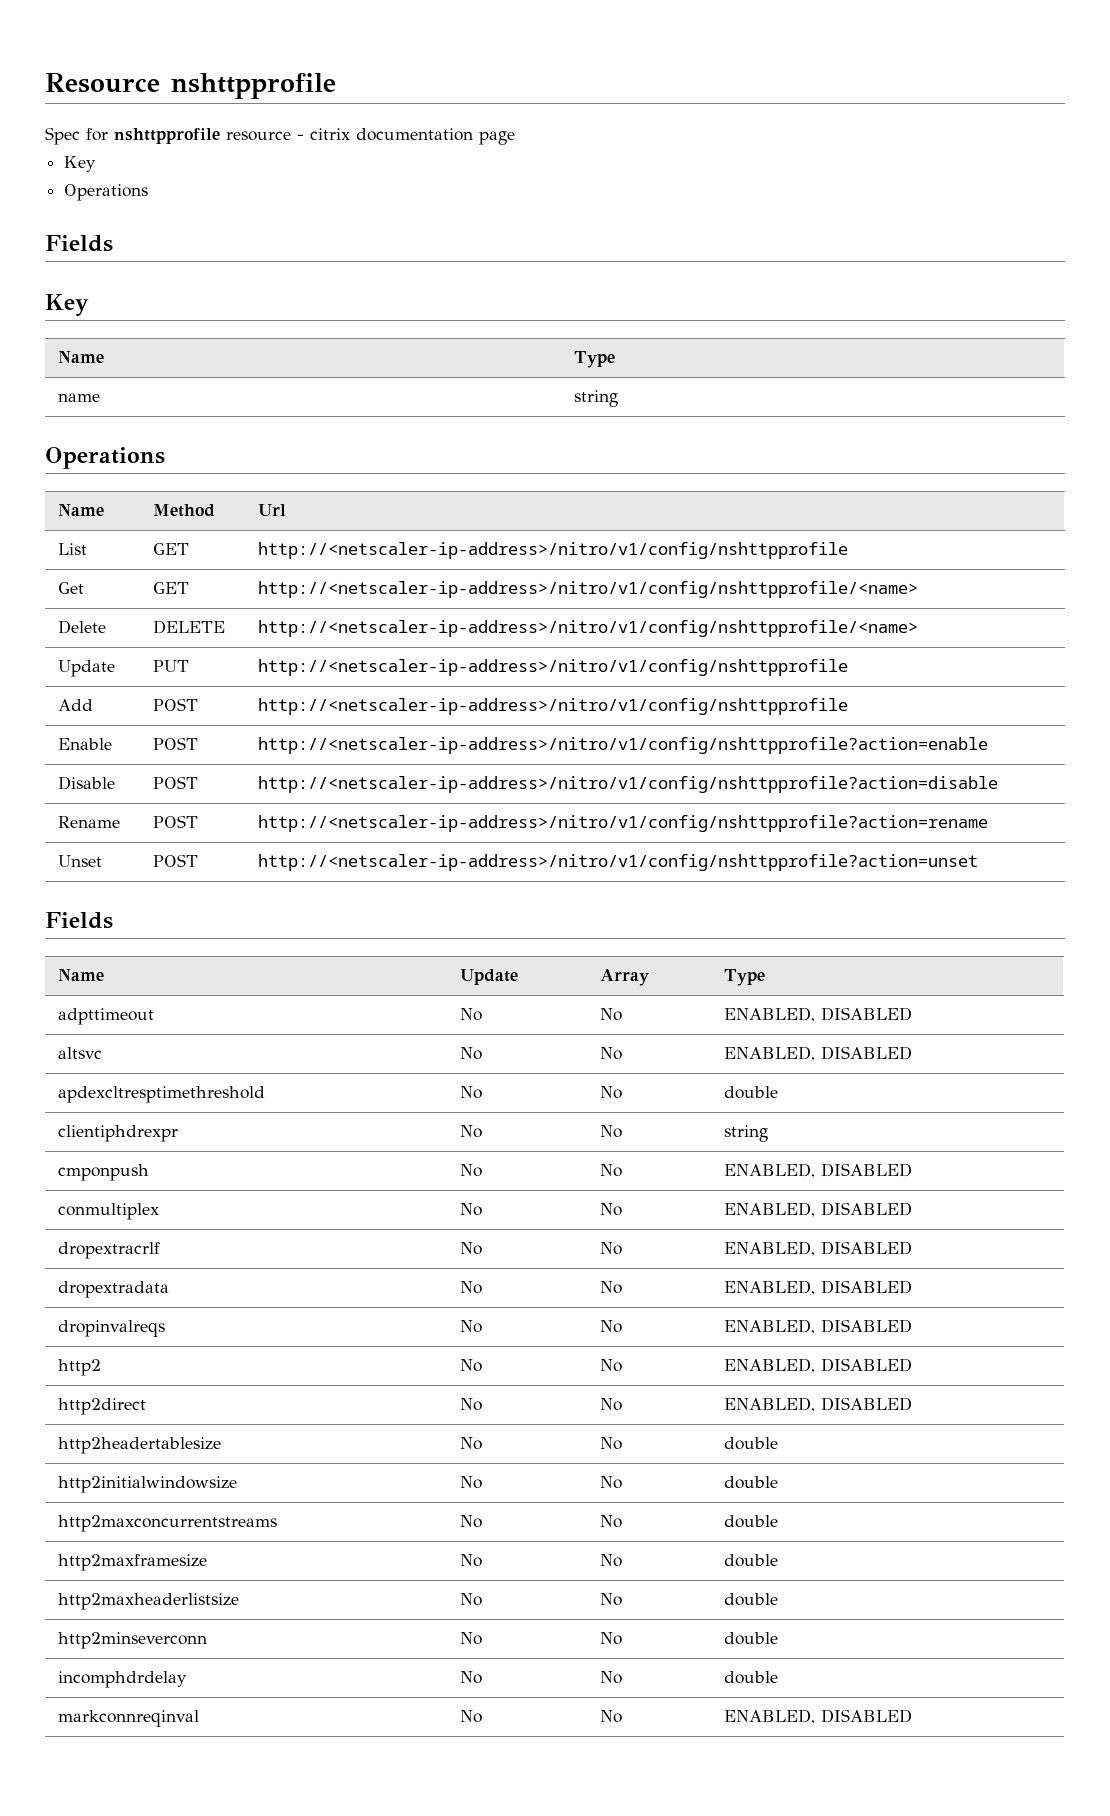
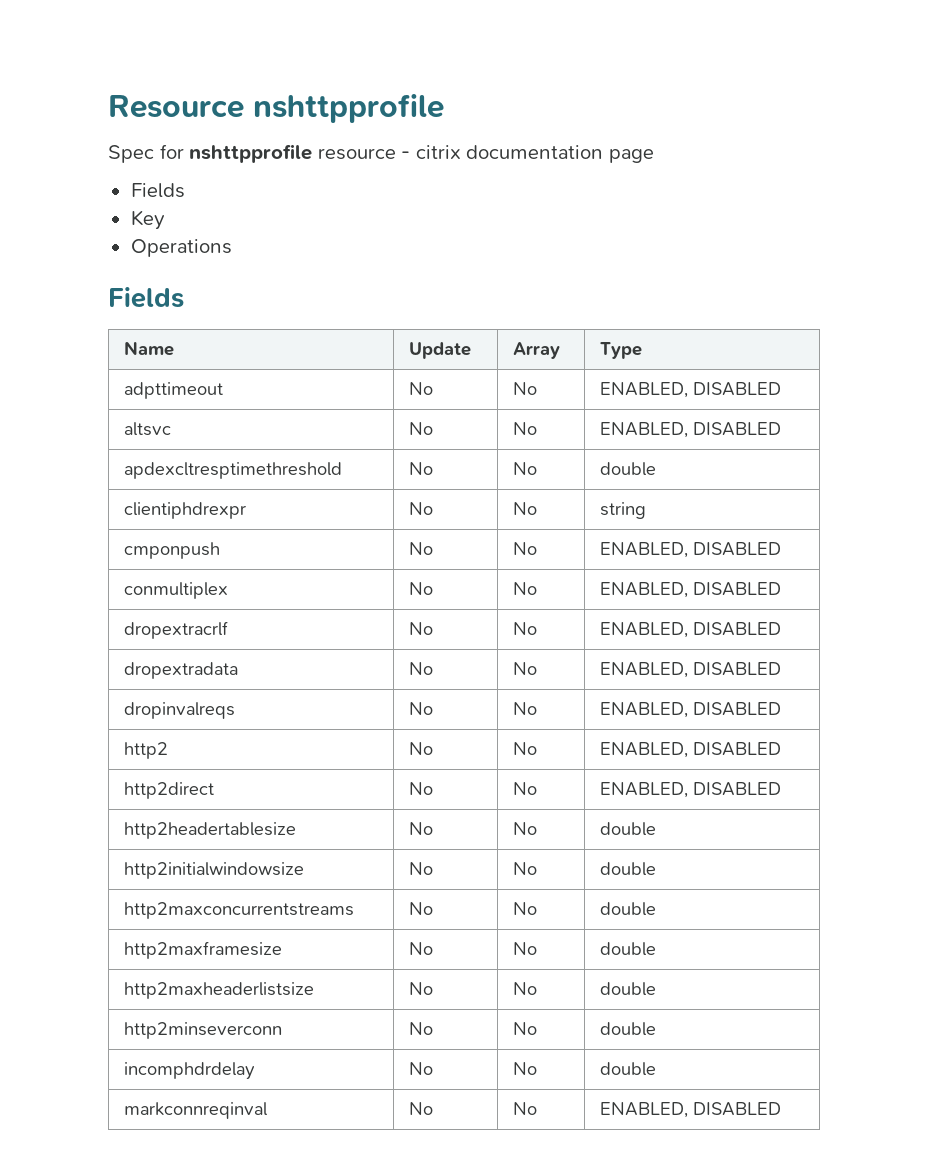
(515, 138) none -> [130,183,185,198] // Fields
[45,294,89,316] [58,351,105,363] [574,351,616,368] [58,393,101,402] [574,390,619,407] [45,447,165,469] [58,504,105,516] [153,504,216,517] [258,504,287,516] [58,543,88,555] [153,543,190,555] [258,542,849,559] [58,582,85,594] [153,582,190,594] [258,581,919,598] [58,620,107,634] [153,620,226,634] [258,620,919,637] [58,660,116,677] [153,660,190,672] [258,659,849,676] [58,699,94,711] [153,698,199,711] [258,698,849,715] [58,738,113,750] [153,737,199,750] [258,737,989,754] [58,776,116,790] [153,776,199,789] [258,776,999,793] [58,816,121,828] [153,815,199,828] [258,815,989,832] [58,855,103,867] [153,854,199,867] [258,854,979,871] [45,912,113,929] // Key // Name | Type // name | string // Operations // Name | Method | Url // List | GET | http://<netscaler-ip-address>/nitro/v1/config/nshttpprofile // Get | GET | http://<netscaler-ip-address>/nitro/v1/config/nshttpprofile/<name> // Delete | DELETE | http://<netscaler-ip-address>/nitro/v1/config/nshttpprofile/<name> // Update | PUT | http://<netscaler-ip-address>/nitro/v1/config/nshttpprofile // Add | POST | http://<netscaler-ip-address>/nitro/v1/config/nshttpprofile // Enable | POST | http://<netscaler-ip-address>/nitro/v1/config/nshttpprofile?action=enable // Disable | POST | http://<netscaler-ip-address>/nitro/v1/config/nshttpprofile?action=disable // Rename | POST | http://<netscaler-ip-address>/nitro/v1/config/nshttpprofile?action=rename // Unset | POST | http://<netscaler-ip-address>/nitro/v1/config/nshttpprofile?action=unset // Fields -> (184, 297) none

